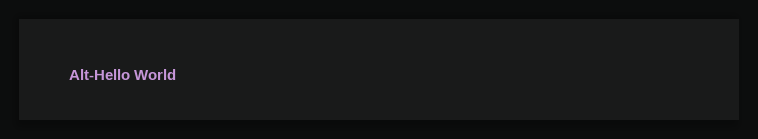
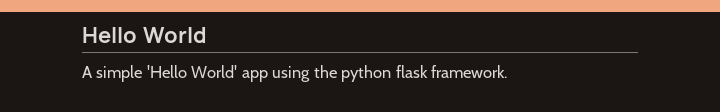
[69,69,130,80] Alt-Hello -> [82,27,137,43] Hello
(177, 74) none -> [82,65,508,82] // A simple 'Hello World' app using the python flask framework.

